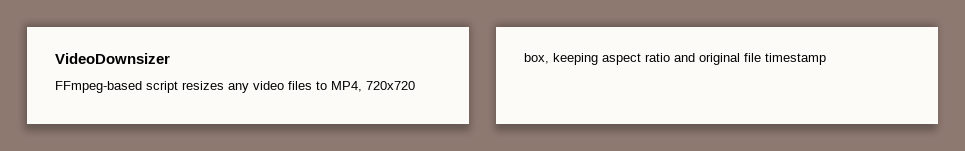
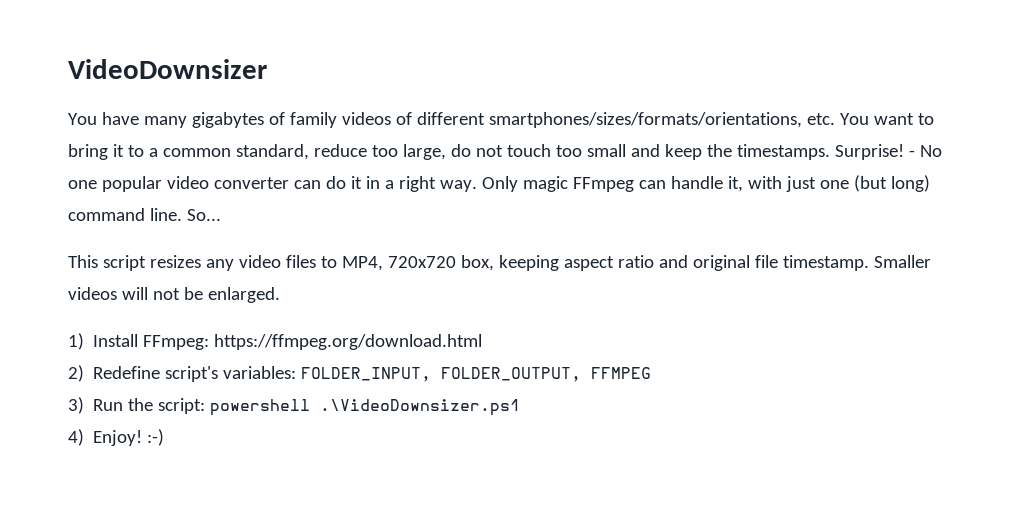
[55,81,142,93] FFmpeg-based -> [68,112,934,128] [68,144,942,160] [68,175,930,192] [68,208,221,221] [68,255,98,268] You have many gigabytes of family videos of different smartphones/sizes/formats/orientations, etc. You want to bring it to a common standard, reduce too large, do not touch too small and keep the timestamps. Surprise! - No one popular video converter can do it in a right way. Only magic FFmpeg can handle it, with just one (but long) command line. So... // This
[765,53,826,65] timestamp -> [782,255,931,271] [68,287,280,303] [68,333,483,350] [68,365,652,382] [68,397,521,416] [68,429,165,446] timestamp. Smaller videos will not be enlarged. // 1) Install FFmpeg: https://ffmpeg.org/download.html // 2) Redefine script's variables: FOLDER_INPUT, FOLDER_OUTPUT, FFMPEG // 3) Run the script: powershell .\VideoDownsizer.ps1 // 4) Enjoy! :-)

